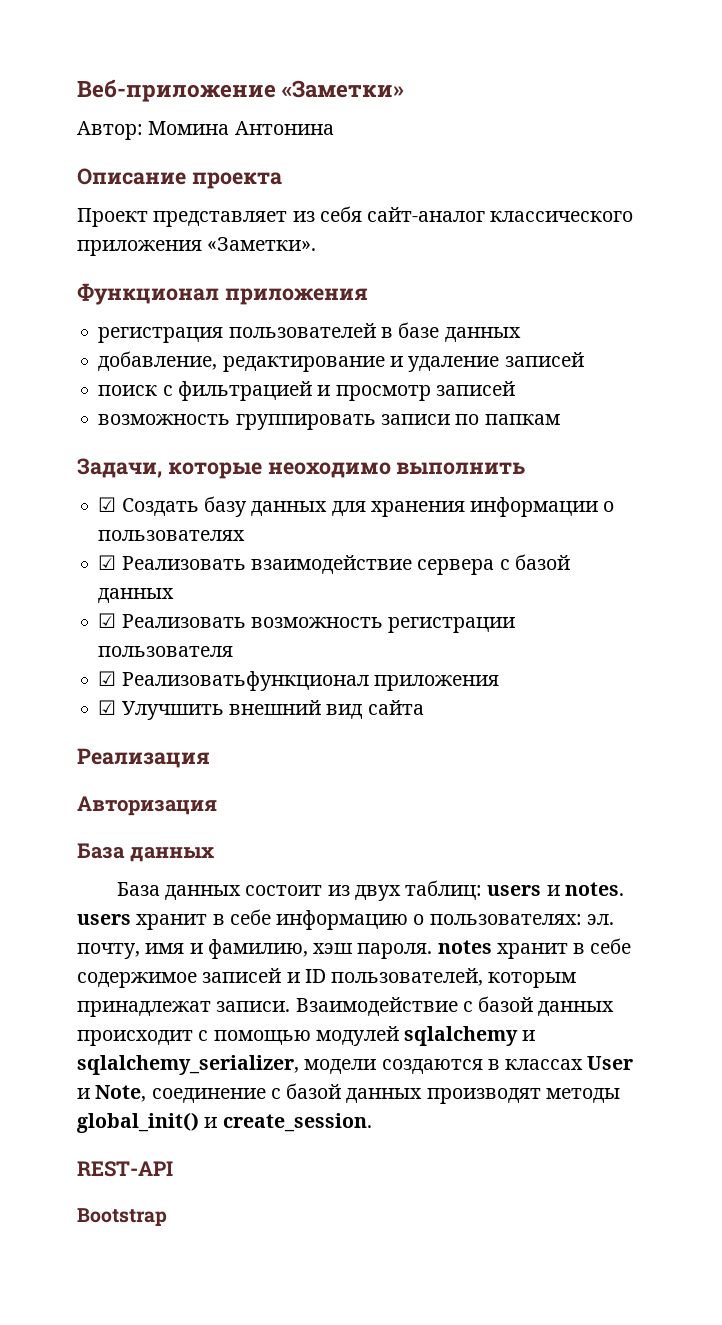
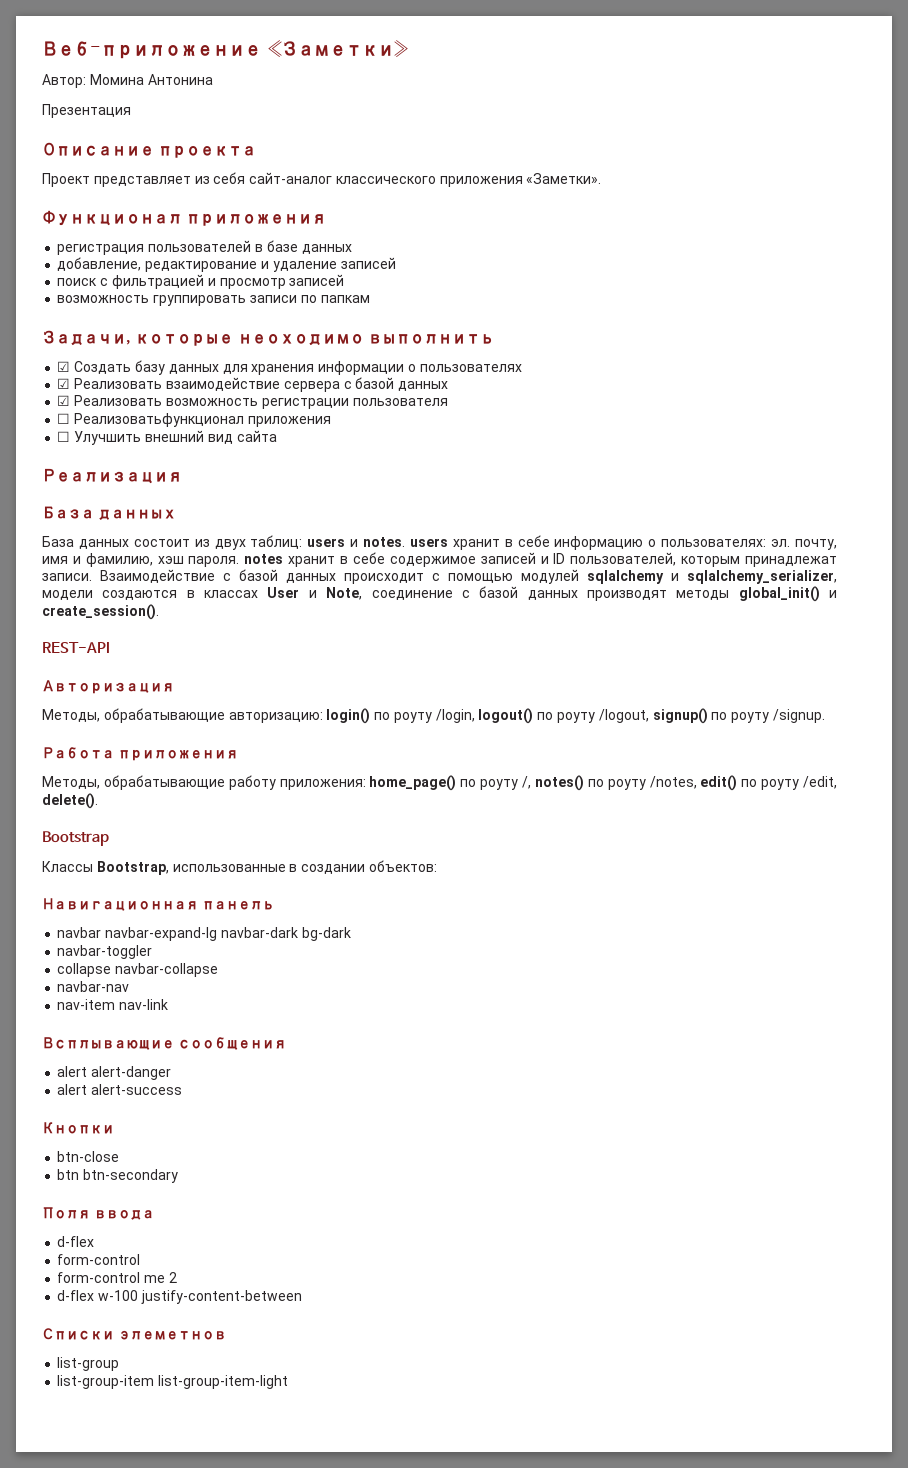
(334, 128) none -> [42,104,131,118] // Презентация
[98,671,117,686] ☑ -> [57,413,71,424] ☐
[98,700,117,715] ☑ -> [57,431,71,442] ☐
[77,796,217,816] // Авторизация -> (182, 476) none
[222,1113,372,1132] create_session. -> [42,604,159,620] create_session().
[77,1208,167,1226] Bootstrap -> [42,680,174,694] [42,708,825,724] [42,747,238,761] [42,775,838,791] [42,793,98,809] [42,831,109,846] [42,860,437,875] [42,898,274,911] [57,927,351,941] [57,945,153,959] [57,963,219,977] [57,981,130,992] [57,999,169,1010] [42,1037,286,1050] [57,1066,172,1080] [57,1084,183,1095] [42,1122,114,1134] [57,1151,120,1162] [57,1169,179,1183] [42,1207,154,1220] [57,1236,95,1247] [57,1254,141,1265] [57,1272,177,1283] [57,1290,302,1304] [42,1328,226,1340] [57,1357,120,1371] [57,1375,289,1389] Авторизация // Методы, обрабатывающие авторизацию: login() по роуту /login, logout() по роуту /logout, signup() по роуту /signup. // Работа приложения // Методы, обрабатывающие работу приложения: home_page() по роуту /, notes() по роуту /notes, edit() по роуту /edit, delete(). // Bootstrap // Классы Bootstrap, использованные в создании объектов: // Навигационная панель // navbar navbar-expand-lg navbar-dark bg-dark // navbar-toggler // collapse navbar-collapse // navbar-nav // nav-item nav-link // Всплывающие сообщения // alert alert-danger // alert alert-success // Кнопки // btn-close // btn btn-secondary // Поля ввода // d-flex // form-control // form-control me 2 // d-flex w-100 justify-content-between // Списки элеметнов // list-group // list-group-item list-group-item-light

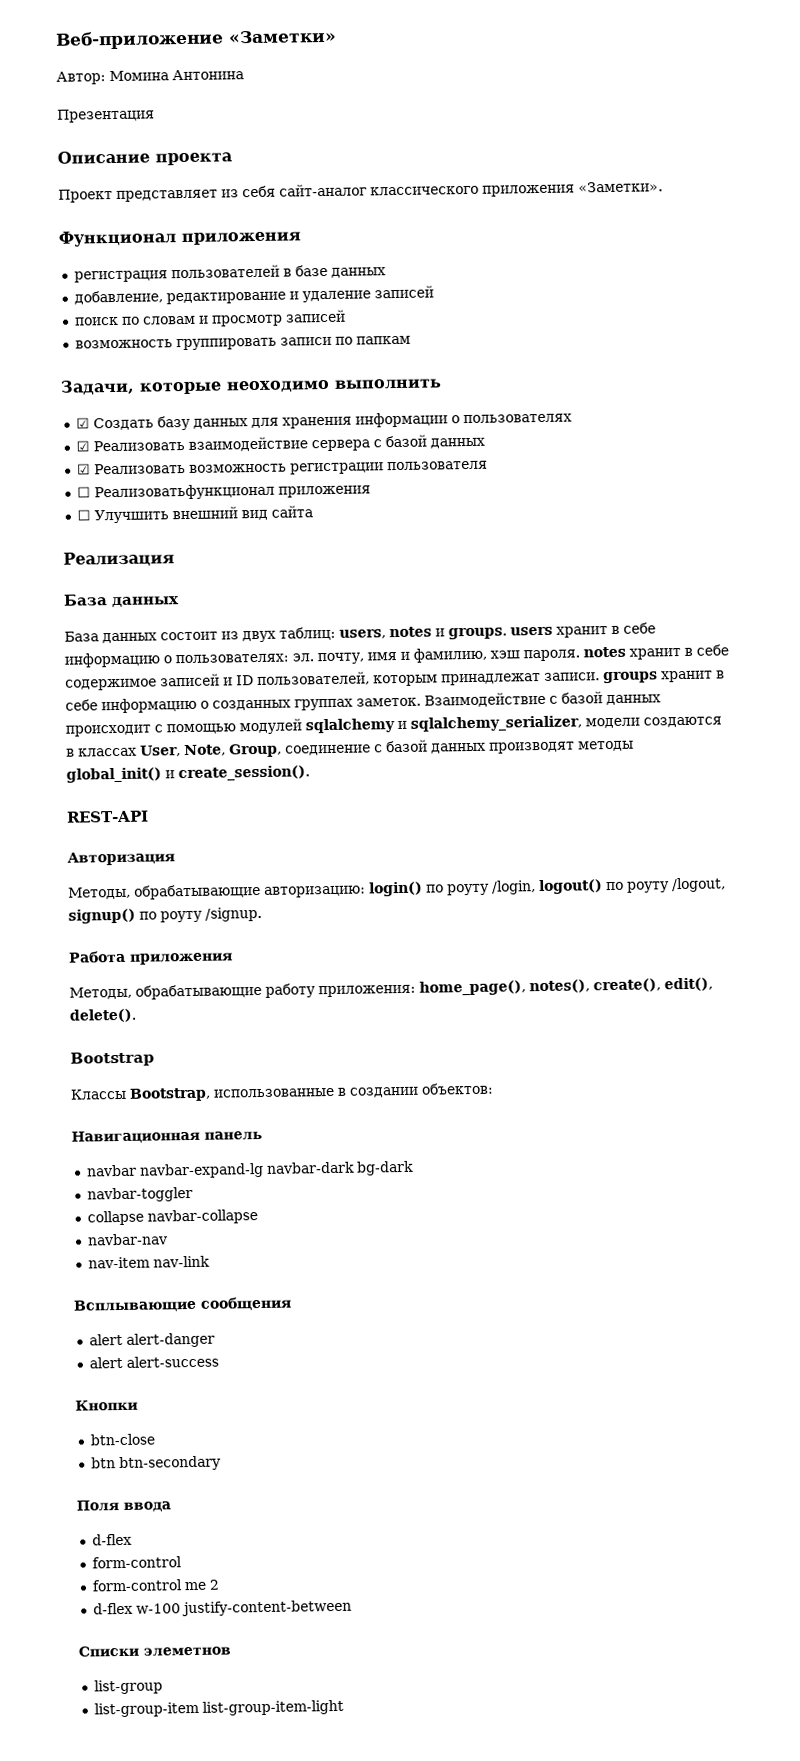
[100,274,204,289] с фильтрацией -> [121,315,196,325] по словам
[307,537,406,547] users и notes. -> [339,626,507,640] users, notes и groups.
(92, 577) none -> [603,670,725,684] [65,697,421,714] groups хранит в себе информацию о созданных группах заметок.
[267,587,363,600] User и Note, -> [140,743,282,758] User, Note, Group,
[369,775,838,791] home_page() по роуту /, notes() по роуту /notes, edit() по роуту /edit, -> [419,977,713,996] home_page(), notes(), create(), edit(),

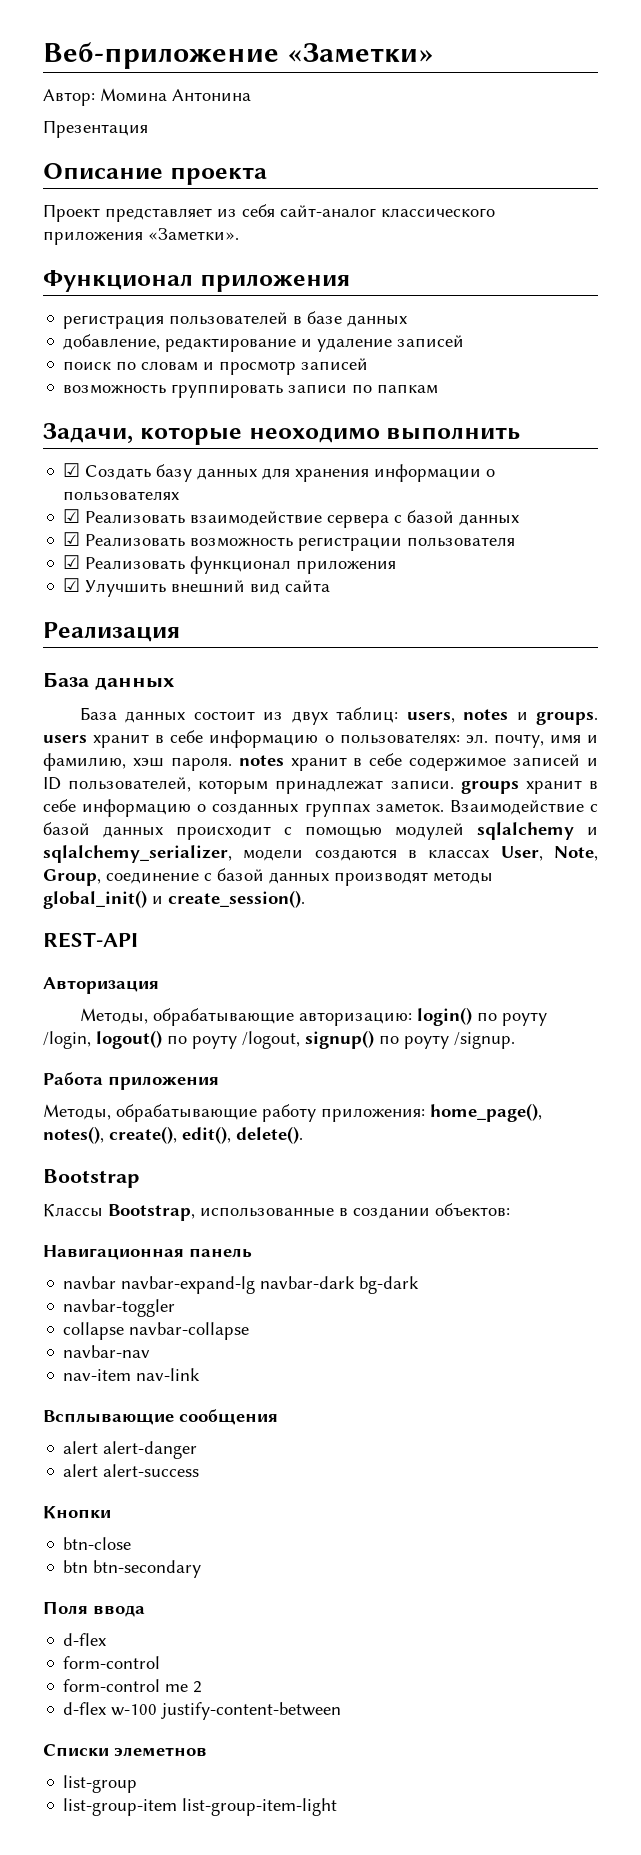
[76,483,371,501] [76,509,91,521] ☐ Реализоватьфункционал приложения // ☐ -> [63,555,397,574] [63,578,81,592] ☑ Реализовать функционал приложения // ☑

